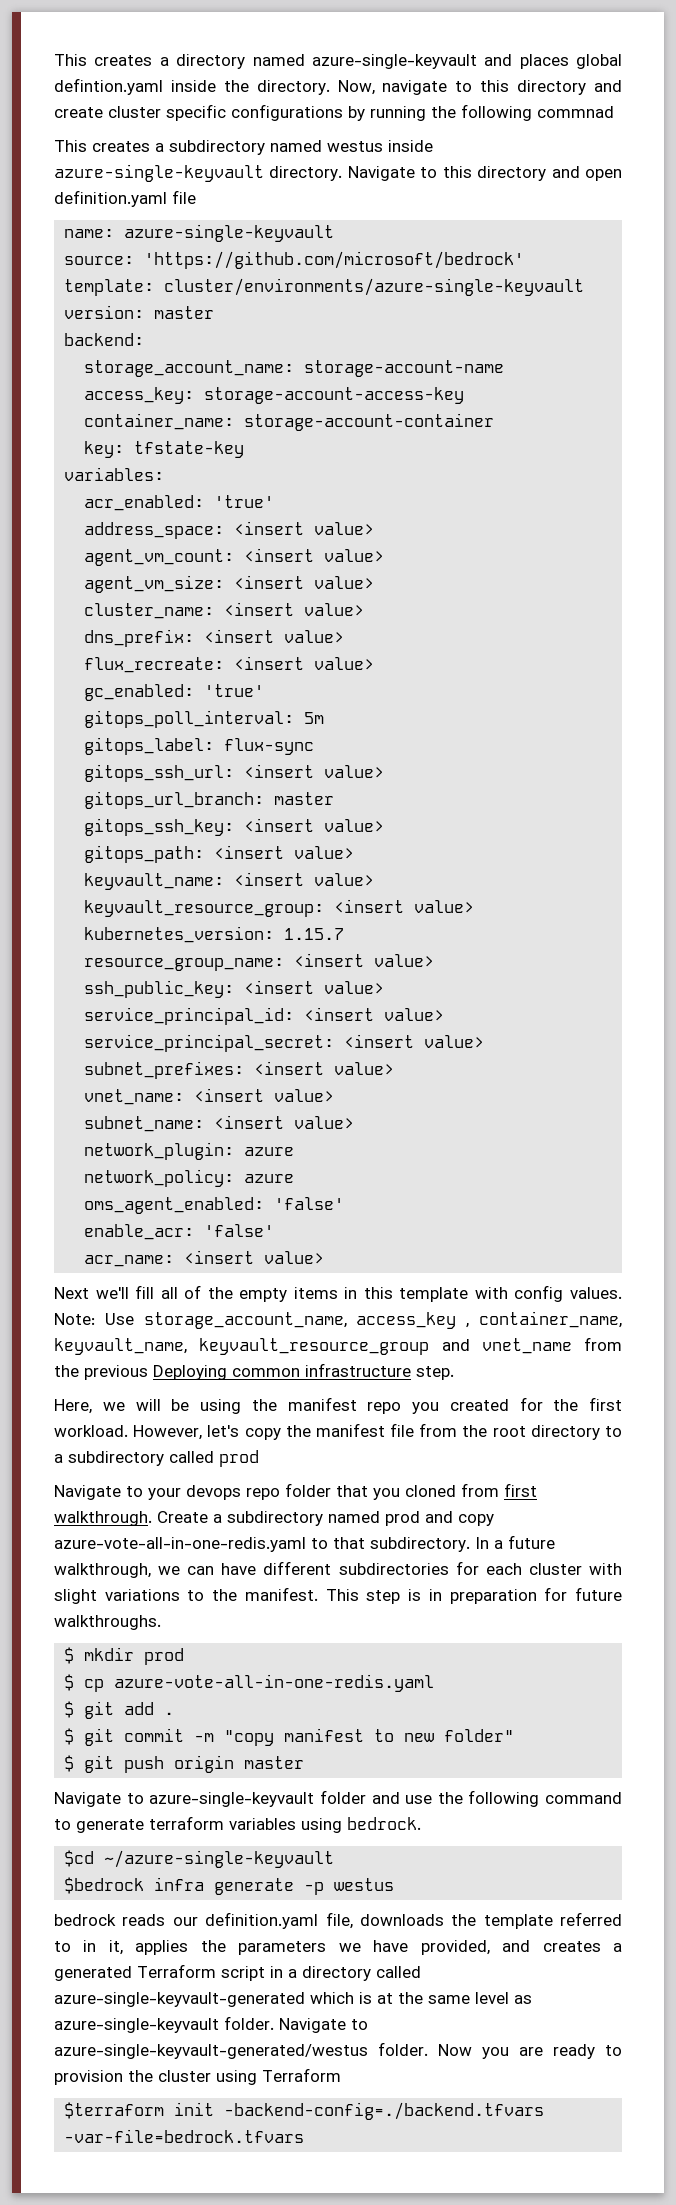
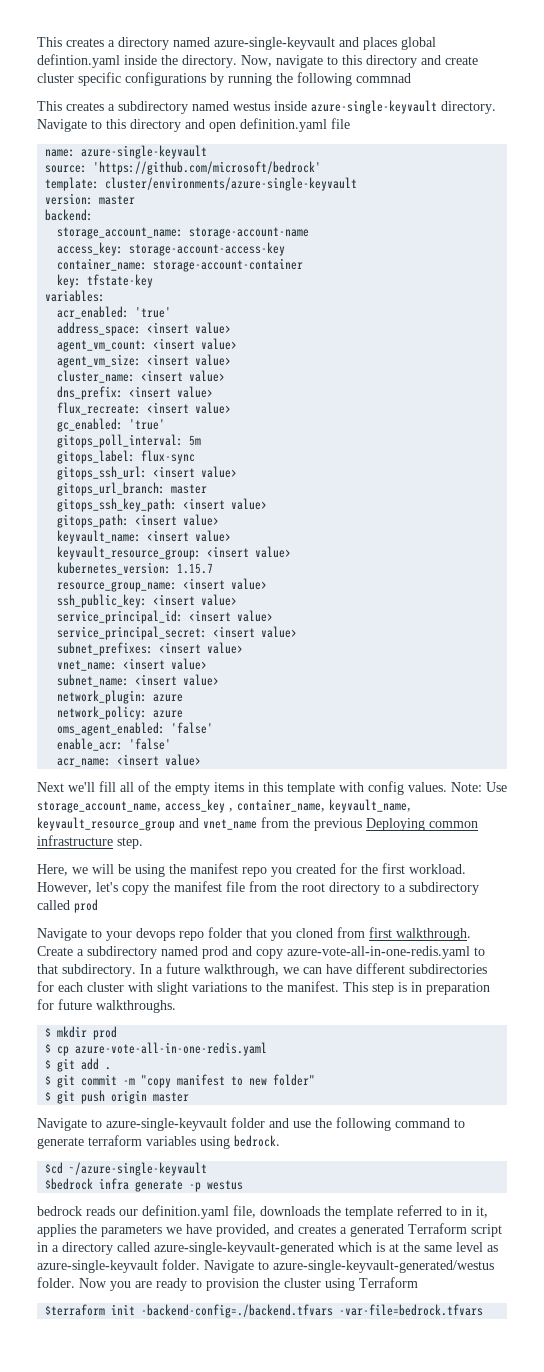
[84,818,235,836] gitops_ssh_key: -> [57,498,178,512] gitops_ssh_key_path:

